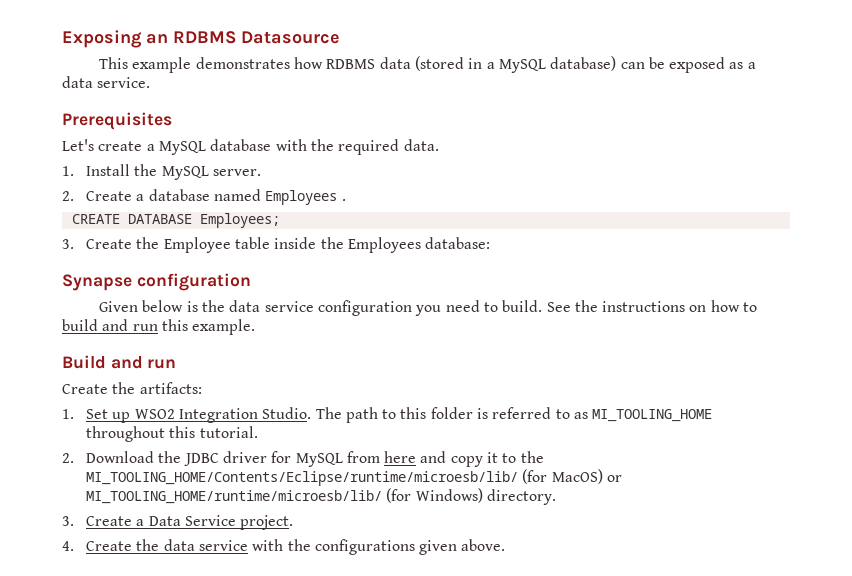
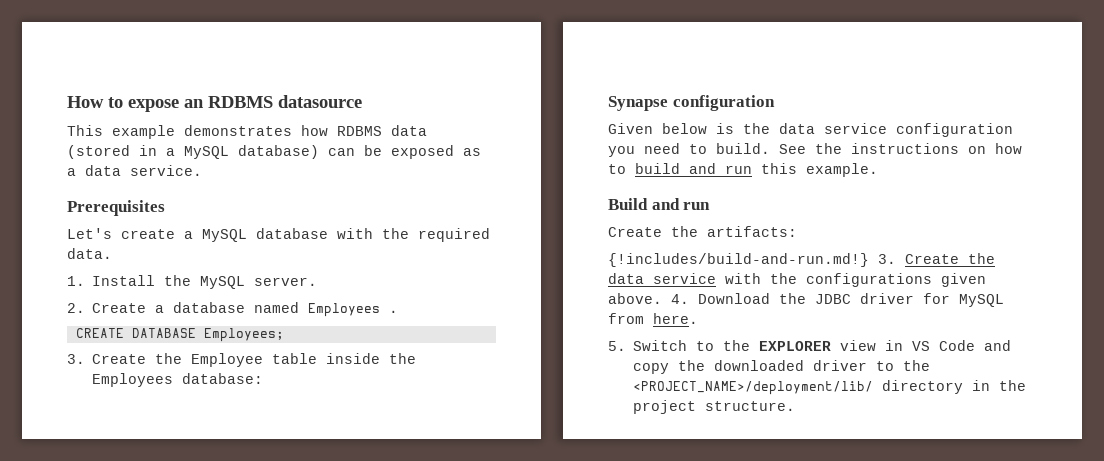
[62,30,142,48] Exposing -> [67,96,179,112] How to expose
[241,31,340,44] Datasource -> [278,95,362,108] datasource
[62,407,713,423] [85,426,258,442] [62,451,544,467] [85,469,622,486] [85,488,556,505] [62,515,294,530] [62,541,74,551] 1. Set up WSO2 Integration Studio. The path to this folder is referred to as MI_TOOLING_HOME throughout this tutorial. // 2. Download the JDBC driver for MySQL from here and copy it to the MI_TOOLING_HOME/Contents/Eclipse/runtime/microesb/lib/ (for MacOS) or MI_TOOLING_HOME/runtime/microesb/lib/ (for Windows) directory. // 3. Create a Data Service project. // 4. -> [608,253,896,267] {!includes/build-and-run.md!} 3.
(506, 545) none -> [671,293,1004,307] [608,313,698,324] [608,340,1012,351] [633,360,931,374] [633,380,1027,395] [633,400,796,414] 4. Download the JDBC driver for MySQL from here. // 5. Switch to the EXPLORER view in VS Code and copy the downloaded driver to the <PROJECT_NAME>/deployment/lib/ directory in the project structure.

